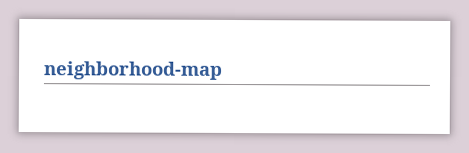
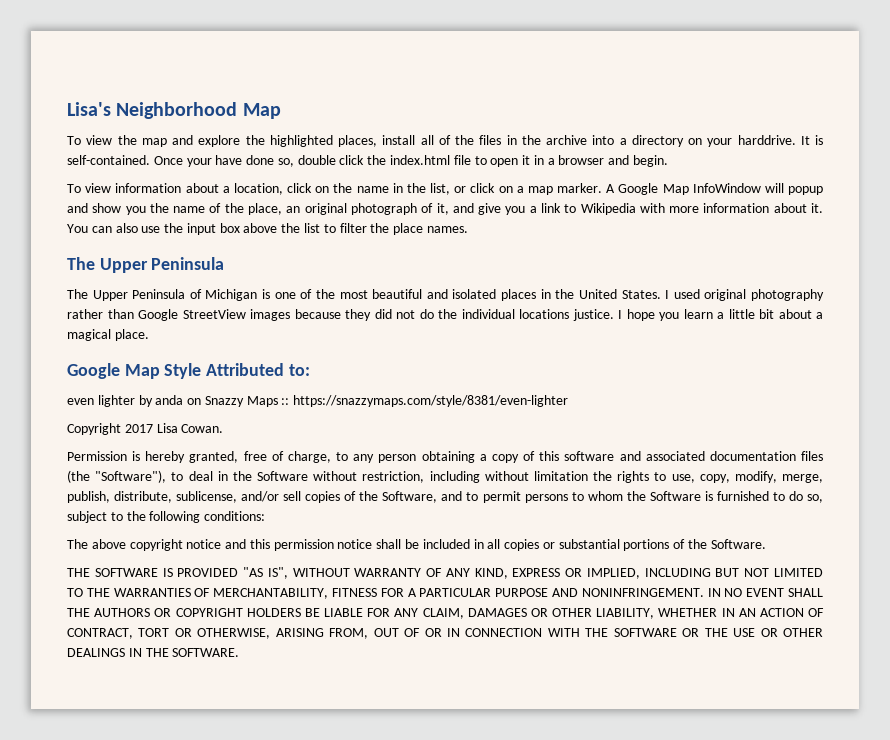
[43,61,223,80] neighborhood-map -> [67,102,281,119] [67,135,823,147] [67,155,669,167] [67,183,823,195] [67,203,823,215] [67,223,468,235] [67,257,225,273] [67,289,824,301] [67,309,823,321] [67,329,149,341] [67,363,310,379] [67,395,569,407] [67,423,224,435] [67,451,823,463] [67,470,823,483] [67,491,823,503] [67,511,266,523] [67,539,766,551] [67,567,823,579] [67,588,823,599] [67,608,824,619] [67,628,824,639] [67,648,240,657] Lisa's Neighborhood Map // To view the map and explore the highlighted places, install all of the files in the archive into a directory on your harddrive. It is self-contained. Once your have done so, double click the index.html file to open it in a browser and begin. // To view information about a location, click on the name in the list, or click on a map marker. A Google Map InfoWindow will popup and show you the name of the place, an original photograph of it, and give you a link to Wikipedia with more information about it. You can also use the input box above the list to filter the place names. // The Upper Peninsula // The Upper Peninsula of Michigan is one of the most beautiful and isolated places in the United States. I used original photography rather than Google StreetView images because they did not do the individual locations justice. I hope you learn a little bit about a magical place. // Google Map Style Attributed to: // even lighter by anda on Snazzy Maps :: https://snazzymaps.com/style/8381/even-lighter // Copyright 2017 Lisa Cowan. // Permission is hereby granted, free of charge, to any person obtaining a copy of this software and associated documentation files (the "Software"), to deal in the Software without restriction, including without limitation the rights to use, copy, modify, merge, publish, distribute, sublicense, and/or sell copies of the Software, and to permit persons to whom the Software is furnished to do so, subject to the following conditions: // The above copyright notice and this permission notice shall be included in all copies or substantial portions of the Software. // THE SOFTWARE IS PROVIDED "AS IS", WITHOUT WARRANTY OF ANY KIND, EXPRESS OR IMPLIED, INCLUDING BUT NOT LIMITED TO THE WARRANTIES OF MERCHANTABILITY, FITNESS FOR A PARTICULAR PURPOSE AND NONINFRINGEMENT. IN NO EVENT SHALL THE AUTHORS OR COPYRIGHT HOLDERS BE LIABLE FOR ANY CLAIM, DAMAGES OR OTHER LIABILITY, WHETHER IN AN ACTION OF CONTRACT, TORT OR OTHERWISE, ARISING FROM, OUT OF OR IN CONNECTION WITH THE SOFTWARE OR THE USE OR OTHER DEALINGS IN THE SOFTWARE.

